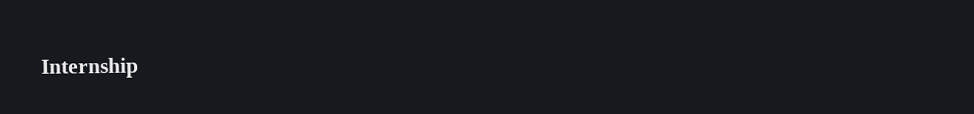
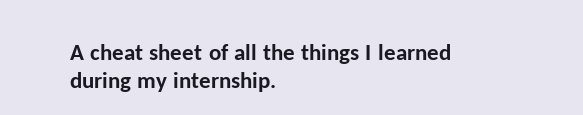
[40,57,139,79] Internship -> [70,44,451,64] [70,72,277,92] A cheat sheet of all the things I learned during my internship.

